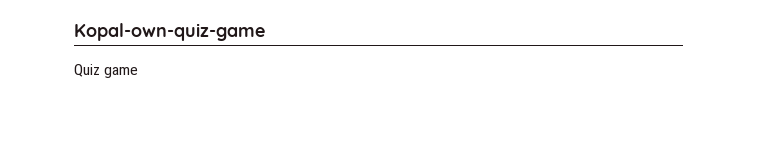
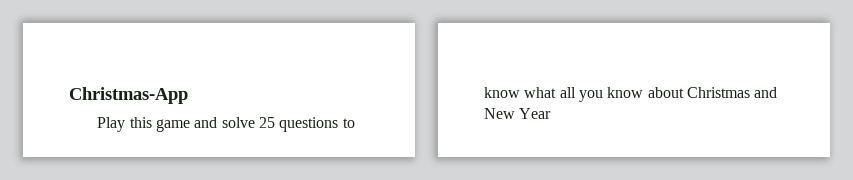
[74,23,265,41] [74,64,139,78] Kopal-own-quiz-game // Quiz game -> [69,87,188,104] [97,117,355,132] [484,87,778,102] [484,108,552,119] Christmas-App // Play this game and solve 25 questions to know what all you know about Christmas and New Year

